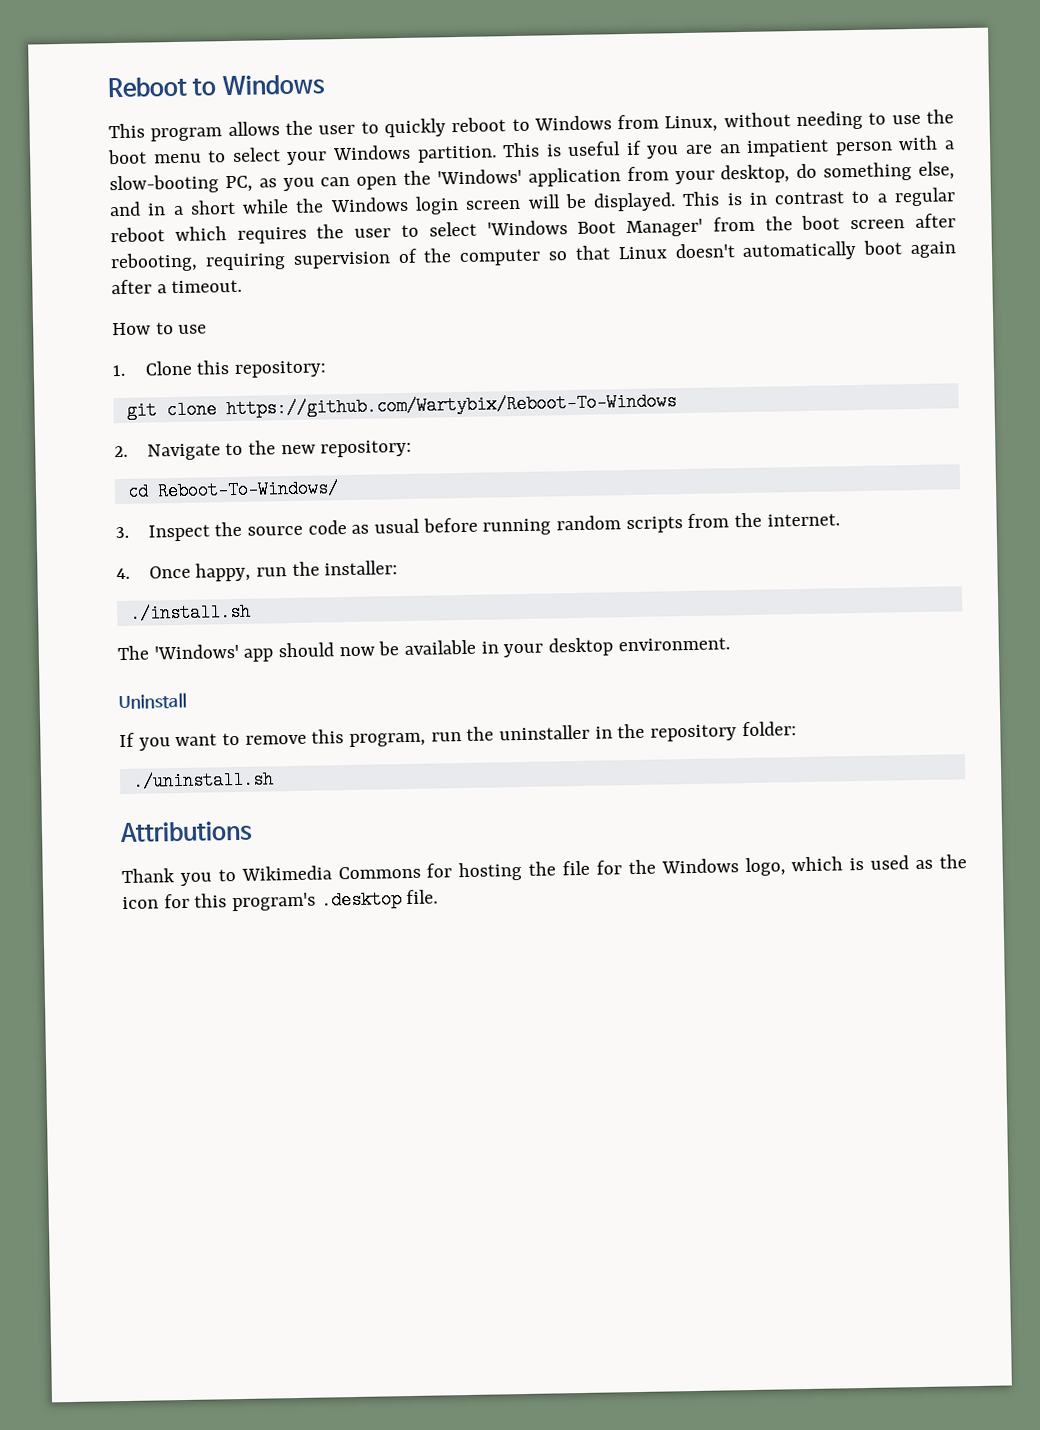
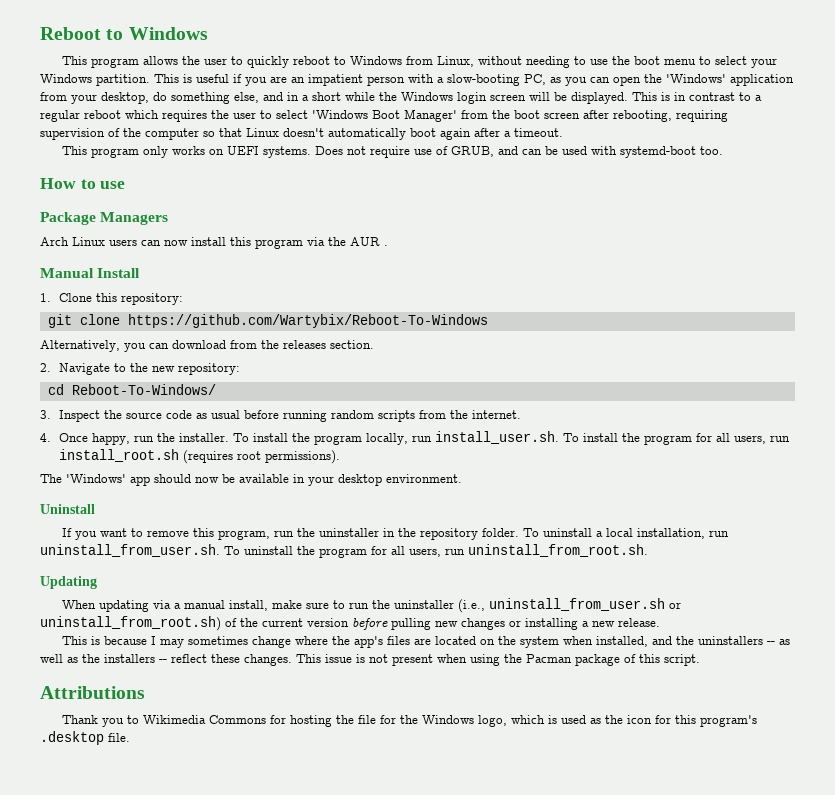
[112,322,208,336] How to use -> [62,146,724,158] [40,178,126,189] [40,212,169,225] [40,237,388,249] [40,268,141,278] This program only works on UEFI systems. Does not require use of GRUB, and can be used with systemd-boot too. // How to use // Package Managers // Arch Linux users can now install this program via the AUR . // Manual Install
(677, 405) none -> [40,340,374,352] // Alternatively, you can download from the releases section.
[324,560,399,576] [128,602,251,623] installer: // ./install.sh -> [179,431,791,445] [59,449,341,464] installer. To install the program locally, run install_user.sh. To install the program for all users, run install_root.sh (requires root permissions).
[741,721,797,737] [131,770,274,791] folder: // ./uninstall.sh -> [482,528,730,539] [40,544,648,558] [40,576,97,589] [62,598,682,613] [40,616,660,631] [62,636,791,648] [40,654,700,666] folder. To uninstall a local installation, run uninstall_from_user.sh. To uninstall the program for all users, run uninstall_from_root.sh. // Updating // When updating via a manual install, make sure to run the uninstaller (i.e., uninstall_from_user.sh or uninstall_from_root.sh) of the current version before pulling new changes or installing a new release. // This is because I may sometimes change where the app's files are located on the system when installed, and the uninstallers -- as well as the installers -- reflect these changes. This issue is not present when using the Pacman package of this script.

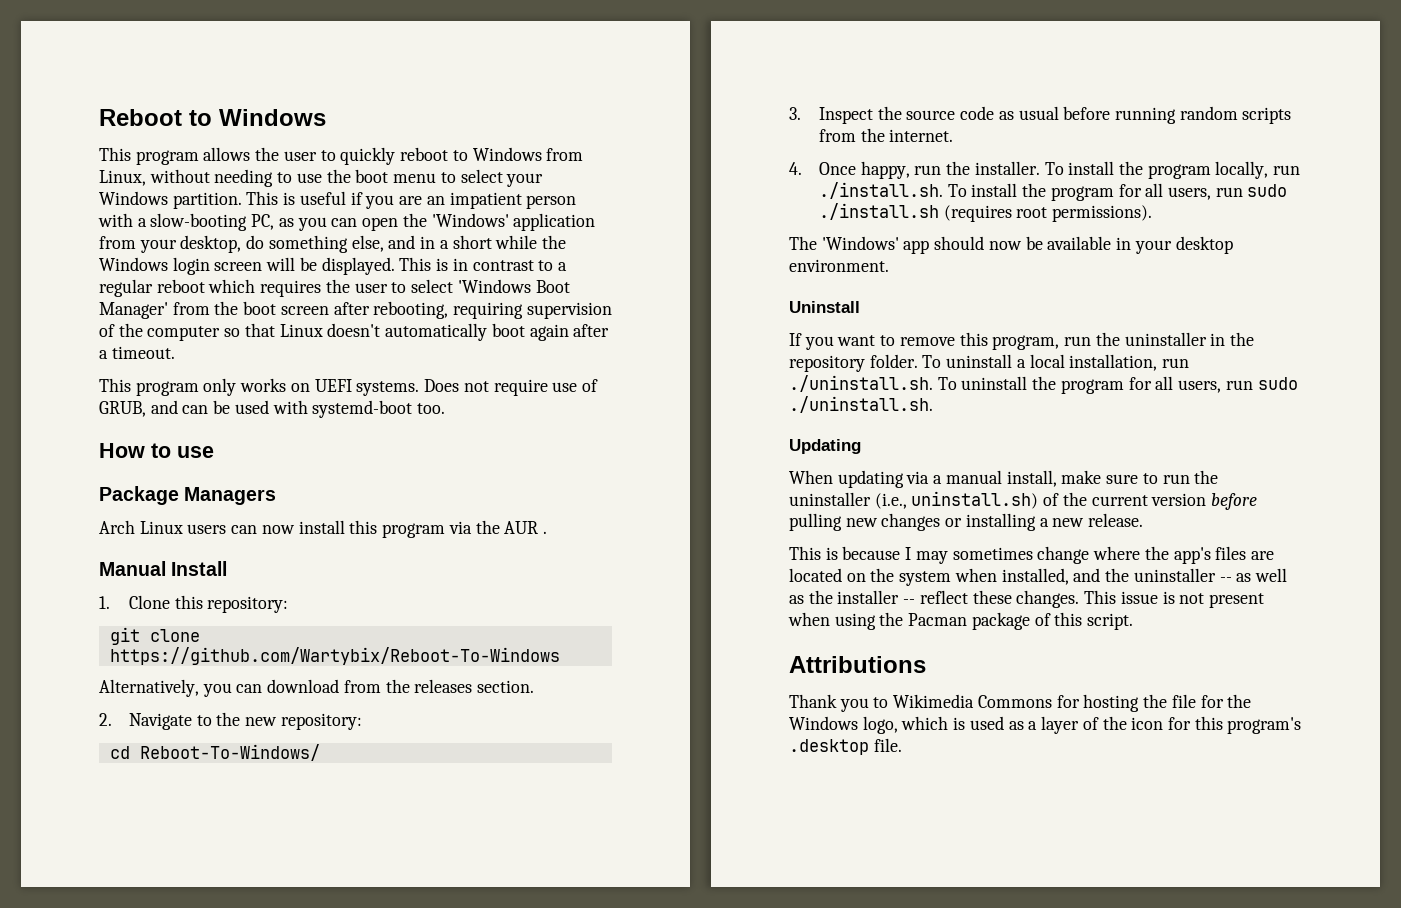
[435,431,560,444] install_user.sh. -> [818,182,943,199] ./install.sh.
[59,449,180,462] install_root.sh -> [1247,184,1288,197] [818,203,939,220] sudo ./install.sh
[40,544,220,557] uninstall_from_user.sh. -> [789,375,933,392] ./uninstall.sh.
[468,544,648,557] uninstall_from_root.sh. -> [1257,377,1298,390] [789,396,933,413] sudo ./uninstall.sh.
[489,598,682,611] [40,616,221,631] uninstall_from_user.sh or uninstall_from_root.sh) -> [911,491,1039,509] uninstall.sh)
[698,636,764,645] uninstallers -> [1133,568,1216,582] uninstaller
[104,654,155,663] installers -> [837,590,900,604] installer
(602, 721) none -> [1028,716,1099,734] a layer of

